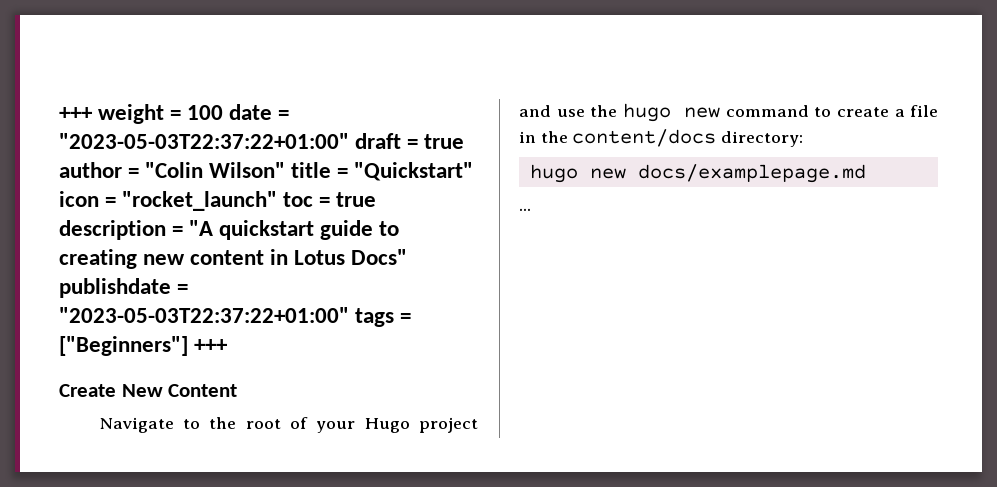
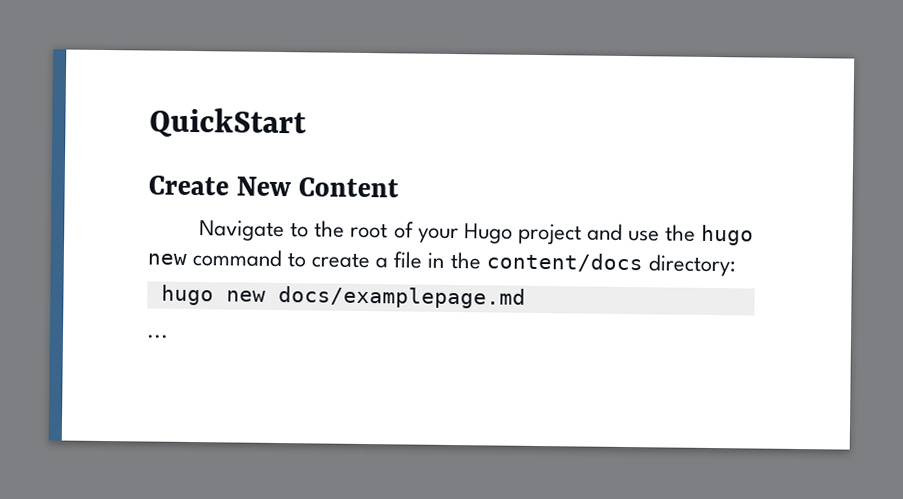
[59,104,290,124] [59,133,465,149] [59,162,474,181] [59,191,377,211] [59,220,400,240] [59,249,408,269] [59,278,189,298] [59,307,412,327] [59,336,229,356] +++ weight = 100 date = "2023-05-03T22:37:22+01:00" draft = true author = "Colin Wilson" title = "Quickstart" icon = "rocket_launch" toc = true description = "A quickstart guide to creating new content in Lotus Docs" publishdate = "2023-05-03T22:37:22+01:00" tags = ["Beginners"] +++ -> [149,107,307,139] QuickStart

